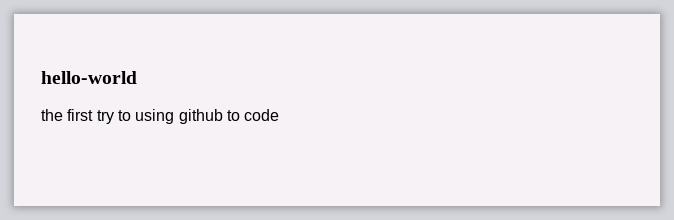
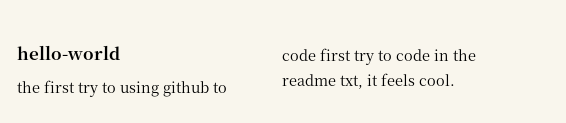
(280, 115) none -> [320,48,476,65] [282,73,455,89] first try to code in the readme txt, it feels cool.

